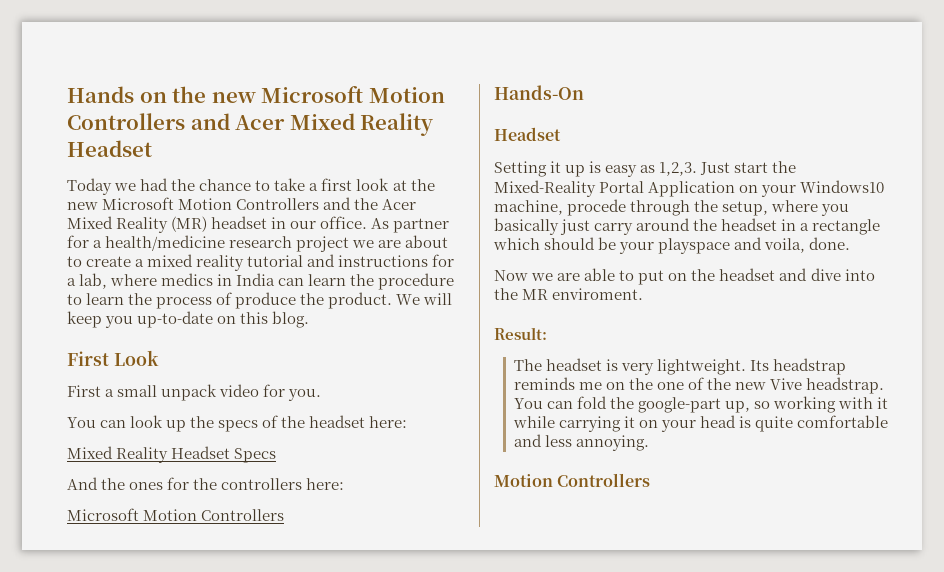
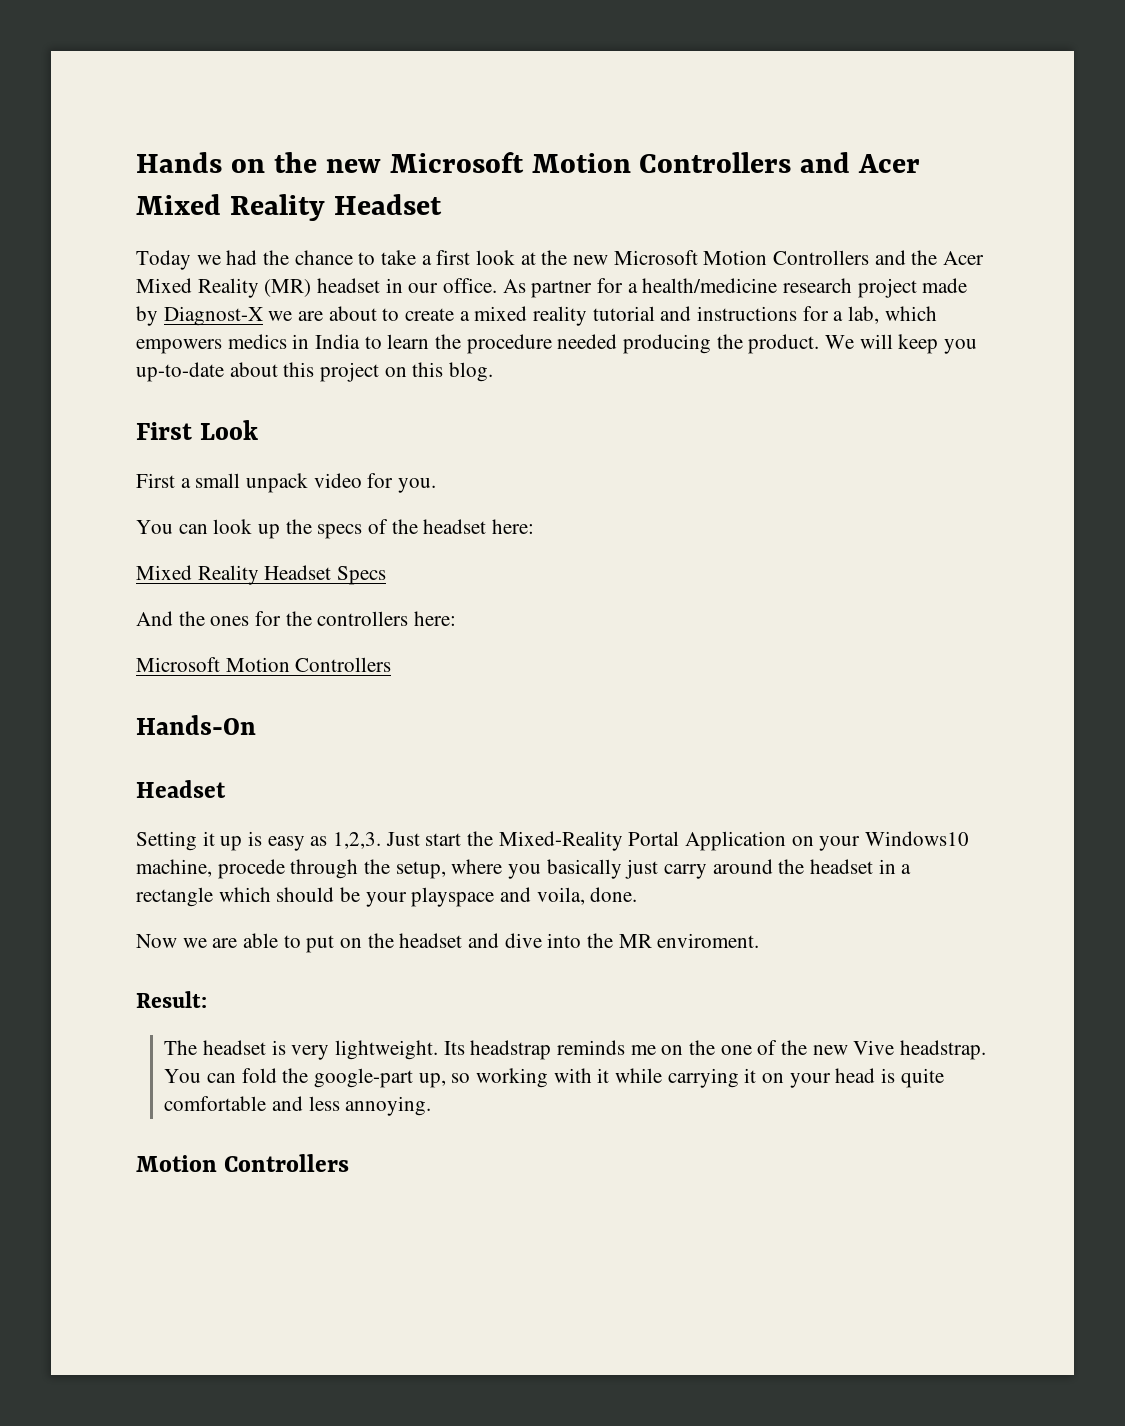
(350, 244) none -> [922,278,968,293] [136,306,263,326] made by Diagnost-X
[110,274,158,286] where -> [884,306,937,321] [136,339,222,354] which empowers
[278,278,305,286] can -> [364,336,382,349] to
[67,292,297,309] to learn the process of produce -> [557,334,712,354] needed producing
(214, 319) none -> [229,362,380,382] about this project

